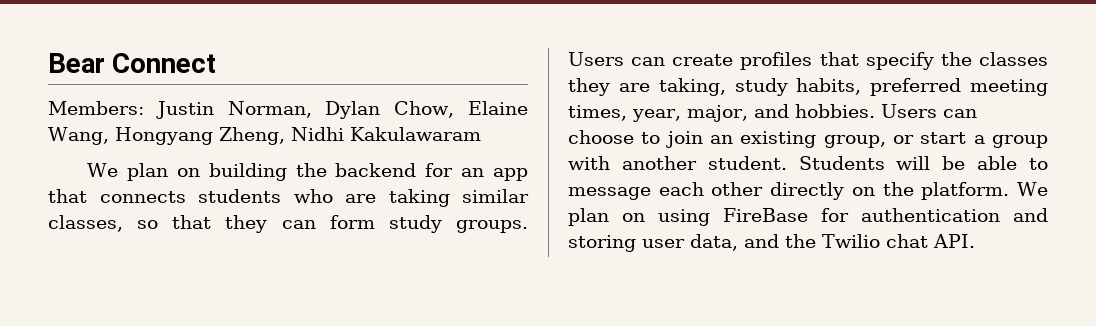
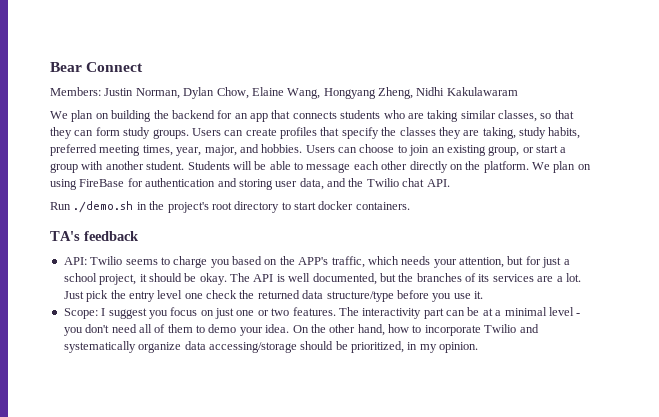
(975, 241) none -> [50,201,410,213] [50,231,139,241] [63,256,570,268] [63,273,581,285] [63,290,483,302] [63,307,581,319] [63,324,539,336] [63,341,479,353] // Run ./demo.sh in the project's root directory to start docker containers. // TA's feedback // API: Twilio seems to charge you based on the APP's traffic, which needs your attention, but for just a school project, it should be okay. The API is well documented, but the branches of its services are a lot. Just pick the entry level one check the returned data structure/type before you use it. // Scope: I suggest you focus on just one or two features. The interactivity part can be at a minimal level - you don't need all of them to demo your idea. On the other hand, how to incorporate Twilio and systematically organize data accessing/storage should be prioritized, in my opinion.

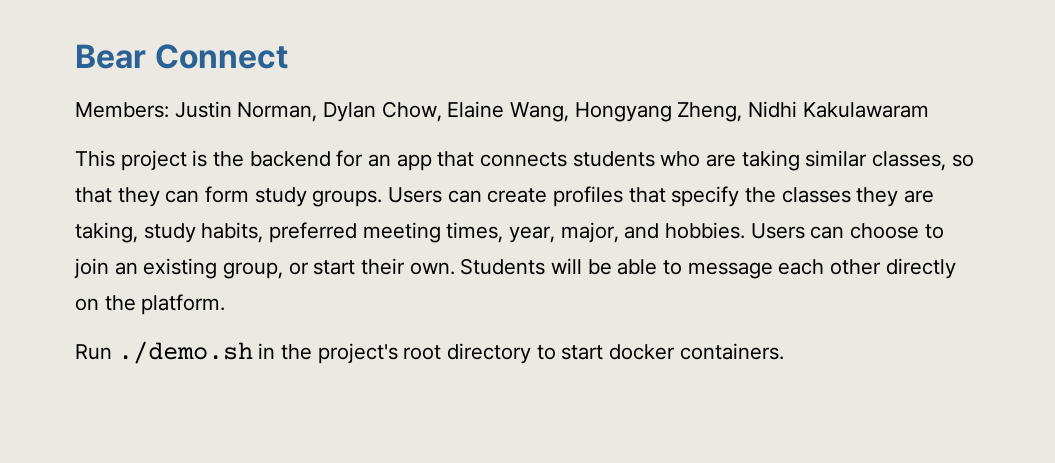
[50,110,152,122] We plan on building -> [75,150,208,171] This project is
[560,147,567,153] [50,161,185,173] a group with another student. -> [361,258,455,275] their own.
[532,161,591,173] [50,178,450,190] We plan on using FireBase for authentication and storing user data, and the Twilio chat API. -> (226, 304) none
[50,231,139,241] [63,256,570,268] [63,273,581,285] [63,290,483,302] [63,307,581,319] [63,324,539,336] [63,341,479,353] // TA's feedback // API: Twilio seems to charge you based on the APP's traffic, which needs your attention, but for just a school project, it should be okay. The API is well documented, but the branches of its services are a lot. Just pick the entry level one check the returned data structure/type before you use it. // Scope: I suggest you focus on just one or two features. The interactivity part can be at a minimal level - you don't need all of them to demo your idea. On the other hand, how to incorporate Twilio and systematically organize data accessing/storage should be prioritized, in my opinion. -> (784, 351) none

